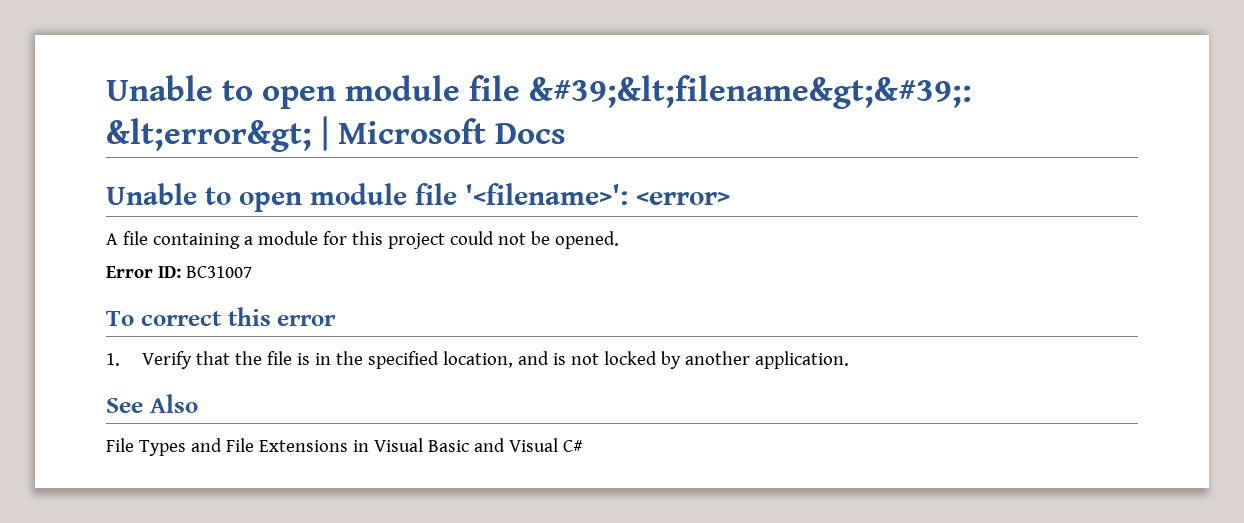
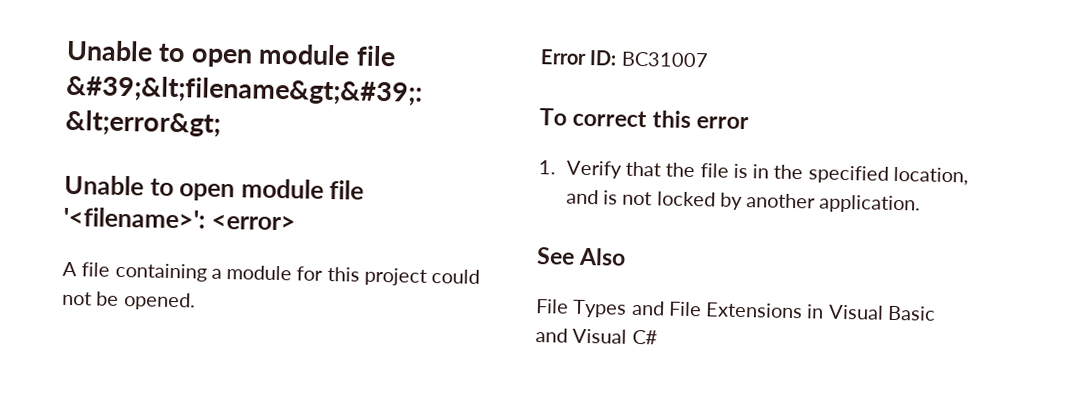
[321,116,567,151] | Microsoft Docs -> (221, 123) none

